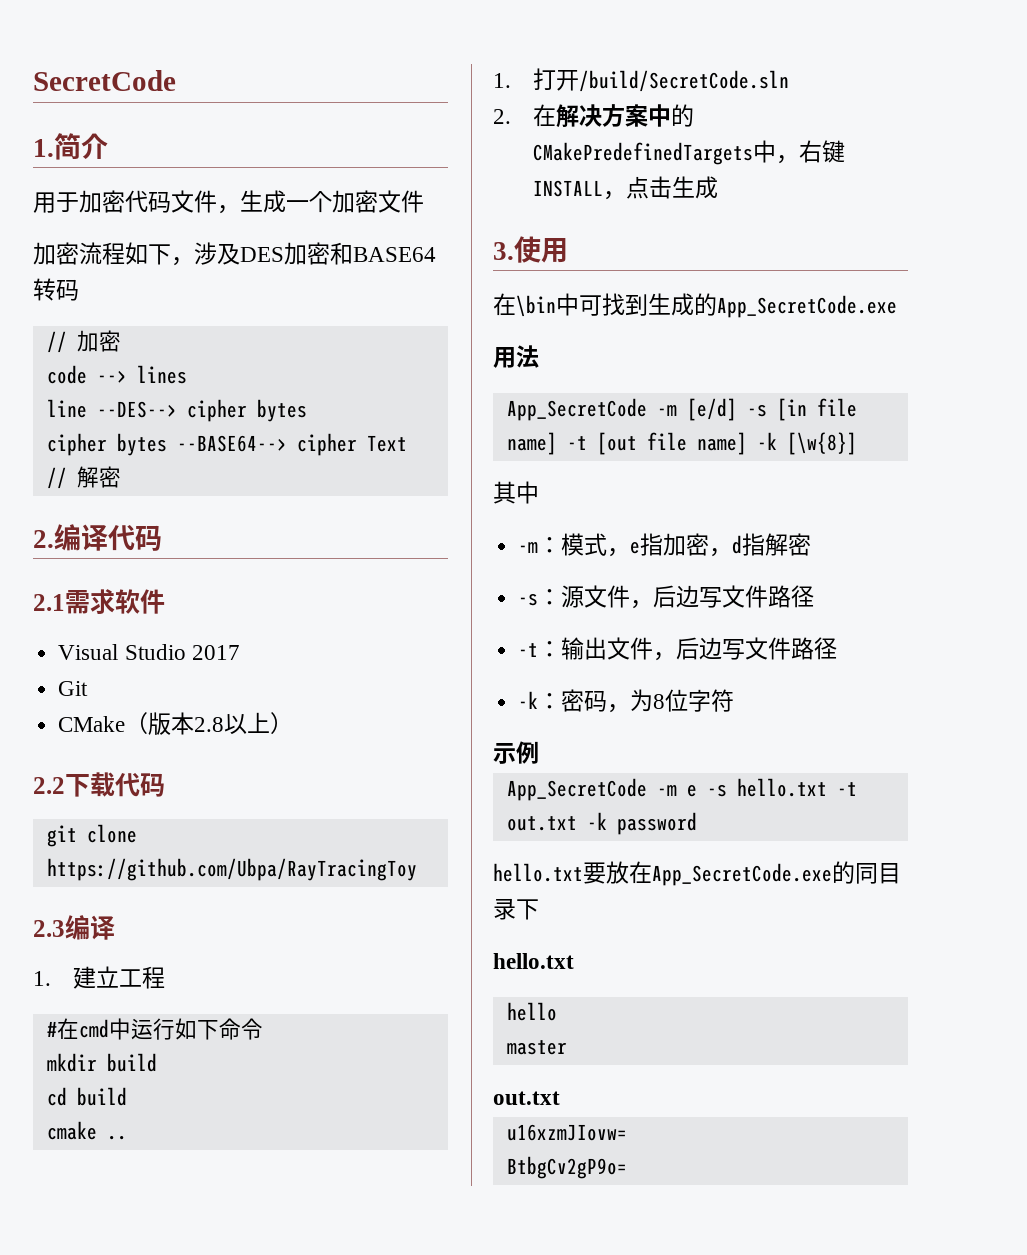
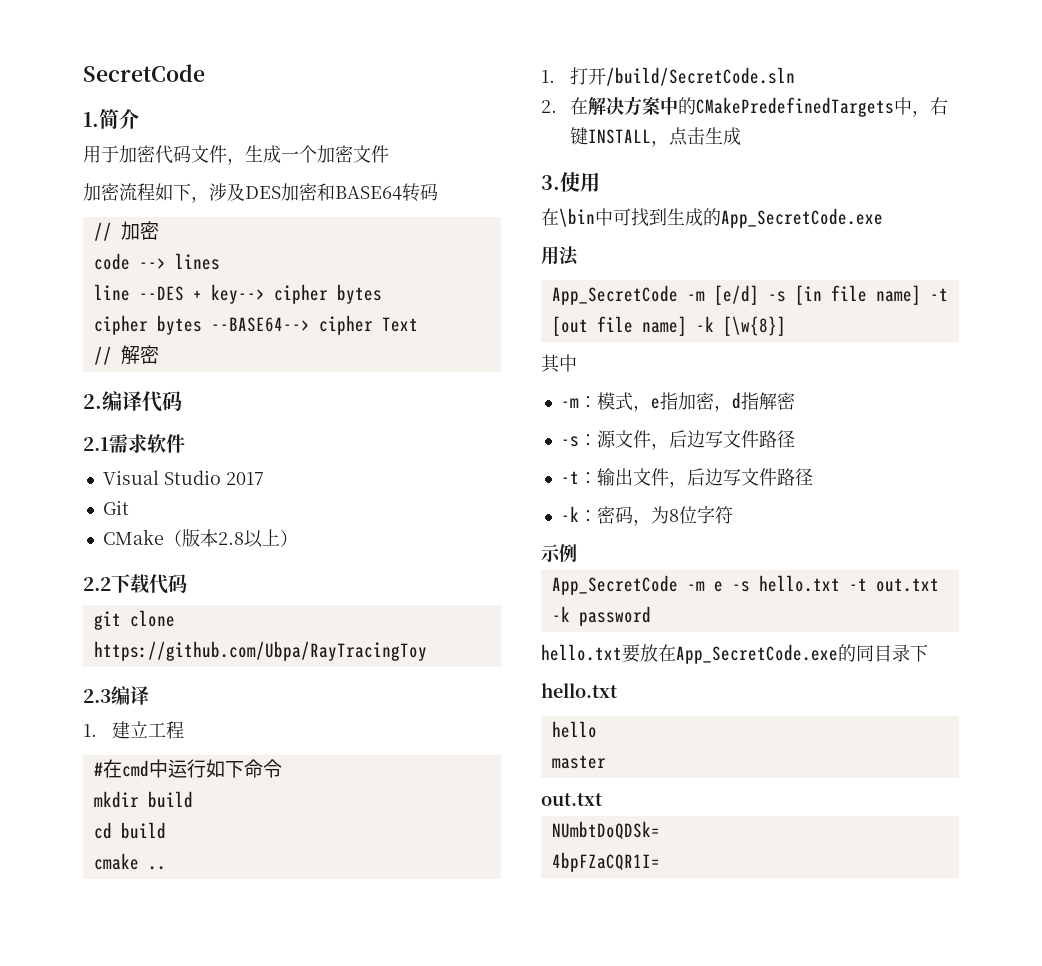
[96,401,177,418] --DES--> -> [138,284,265,304] --DES + key-->
[506,1124,627,1141] [506,1156,627,1179] u16xzmJIovw= // BtbgCv2gP9o= -> [551,821,660,839] [551,852,660,872] NUmbtDoQDSk= // 4bpFZaCQR1I=

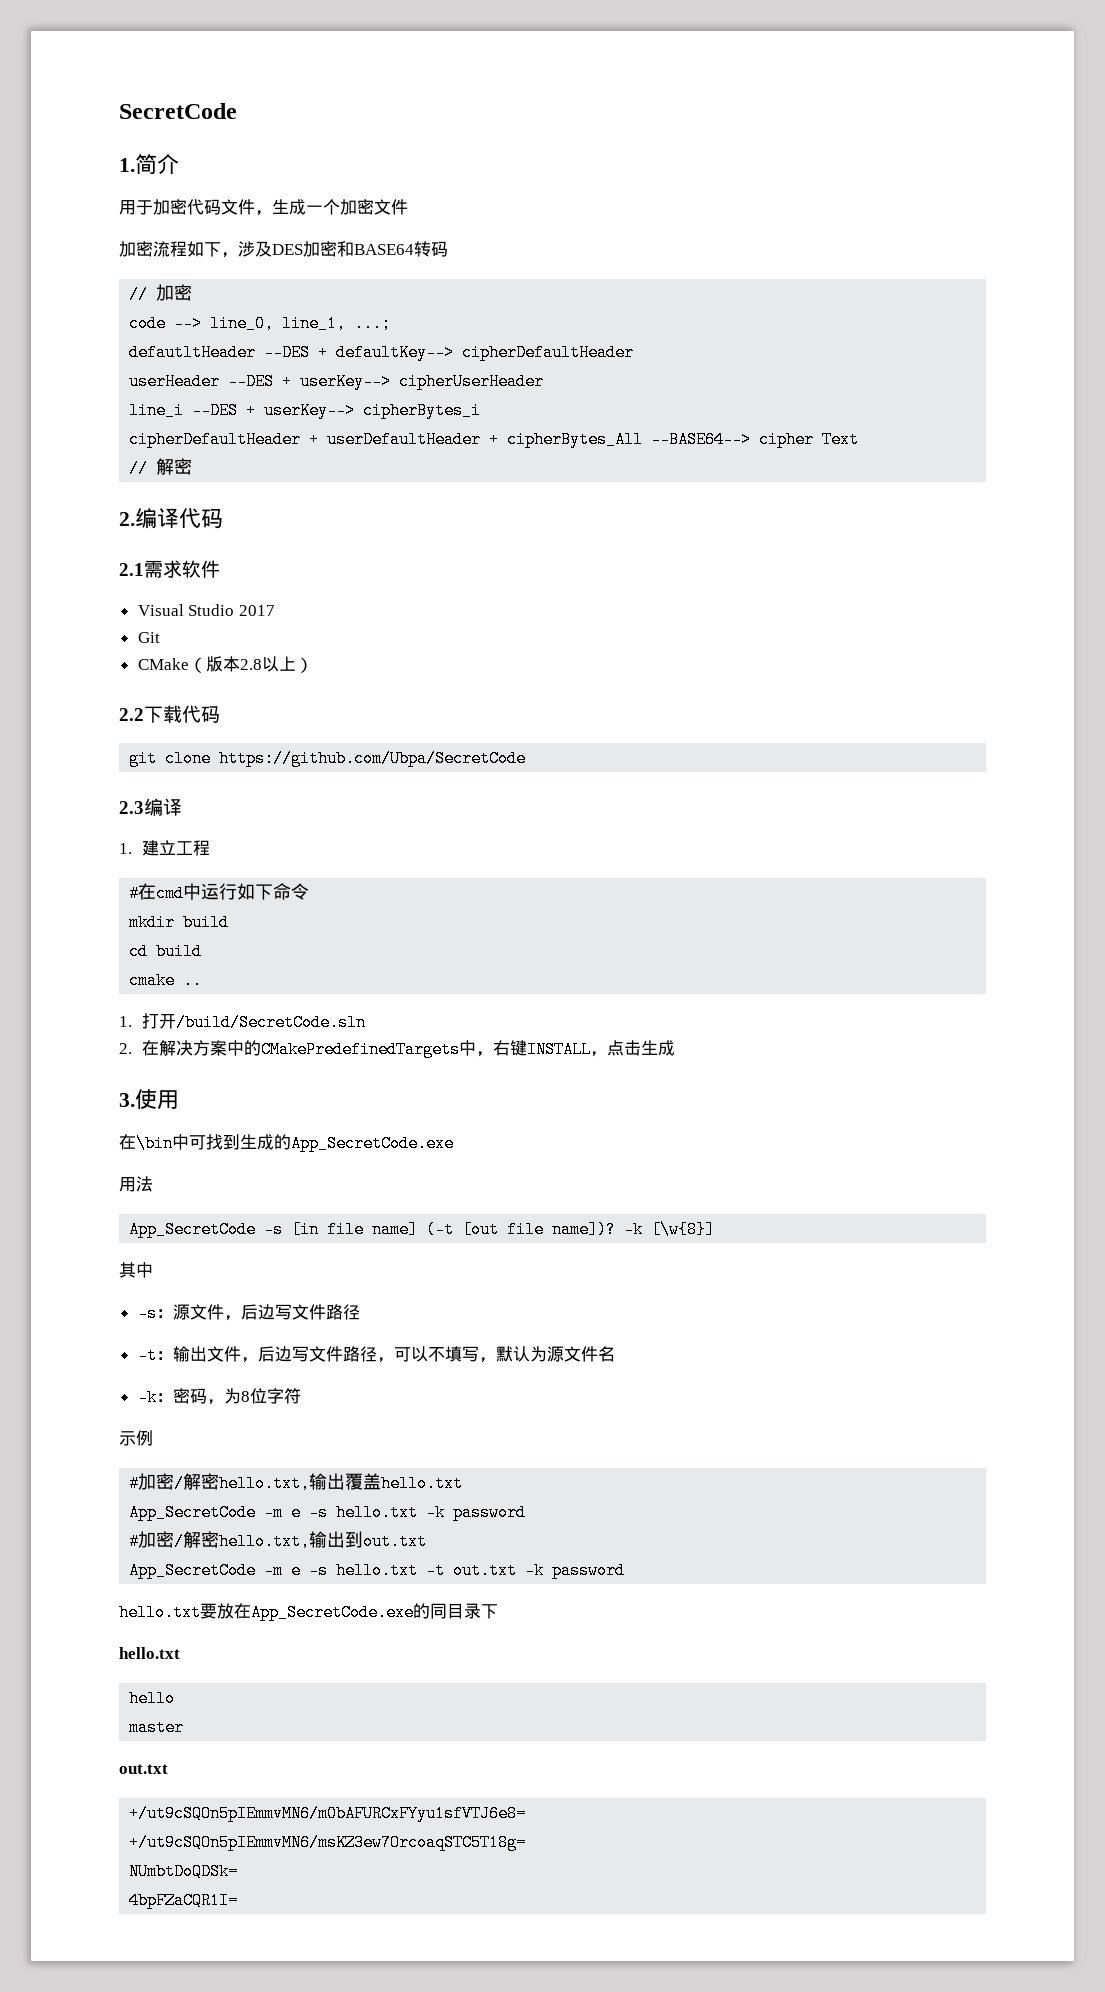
[174,253,220,270] [93,284,382,304] [93,315,202,335] lines // line --DES + key--> cipher bytes // cipher bytes -> [210,315,392,332] [129,344,635,361] [129,373,545,390] [129,402,482,419] [129,431,644,448] line_0, line_1, ...; // defautltHeader --DES + defaultKey--> cipherDefaultHeader // userHeader --DES + userKey--> cipherUserHeader // line_i --DES + userKey--> cipherBytes_i // cipherDefaultHeader + userDefaultHeader + cipherBytes_All
[93,641,427,661] https://github.com/Ubpa/RayTracingToy -> [219,750,527,767] https://github.com/Ubpa/SecretCode
[686,285,759,305] -m [e/d] -> (257, 1229) none
[929,288,948,301] -t -> [426,1221,455,1238] (-t
[641,316,687,336] name] -> [552,1221,617,1238] name])?
[560,392,795,412] // -m：模式，e指加密，d指解密 -> (153, 1270) none
(813, 477) none -> [376,1346,615,1363] ，可以不填写，默认为源文件名
(577, 553) none -> [129,1473,464,1492] [129,1504,527,1521] [129,1531,428,1550] // #加密/解密hello.txt,输出覆盖hello.txt // App_SecretCode -m e -s hello.txt -k password // #加密/解密hello.txt,输出到out.txt
(602, 799) none -> [129,1805,527,1822] [129,1834,527,1851] // +/ut9cSQOn5pIEmmvMN6/m0bAFURCxFYyu1sfVTJ6e8= // +/ut9cSQOn5pIEmmvMN6/msKZ3ew7OrcoaqSTC5T18g=

